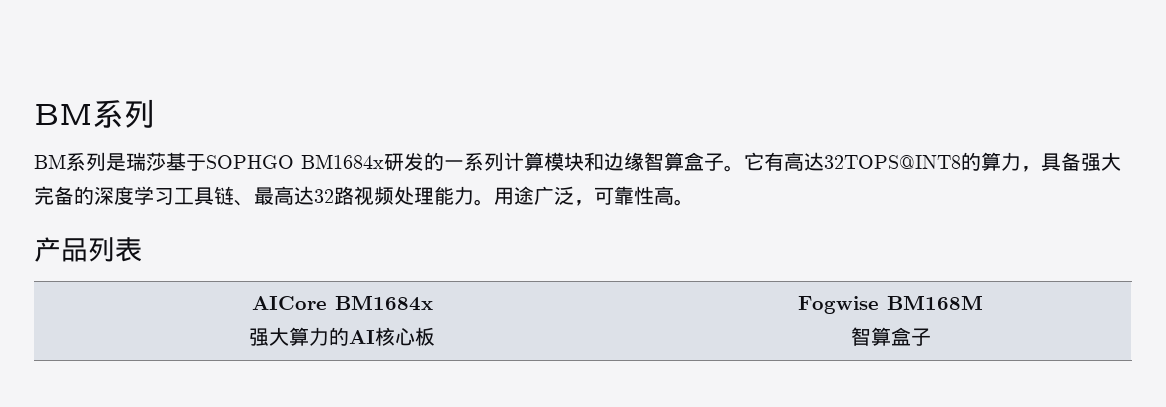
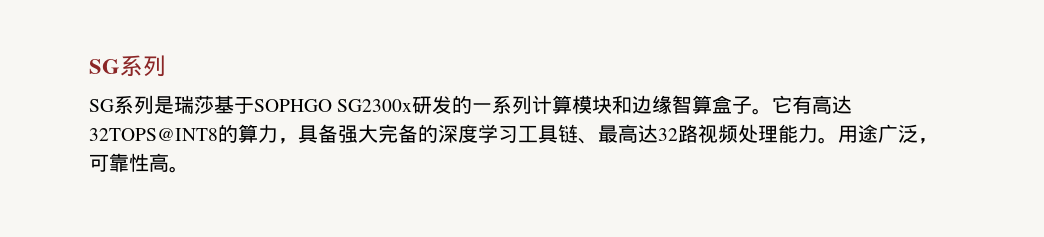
[34,104,93,125] BM -> [89,59,120,74] SG
[34,154,66,169] BM -> [89,99,114,112] SG
[301,154,384,169] BM1684x -> [337,99,413,112] SG2300x
[34,237,142,262] [251,295,433,311] [249,327,435,346] [798,295,983,314] [850,327,931,346] // 产品列表 // AICore BM1684x // 强大算力的AI核心板 | Fogwise BM168M // 智算盒子 -> (189, 169) none

